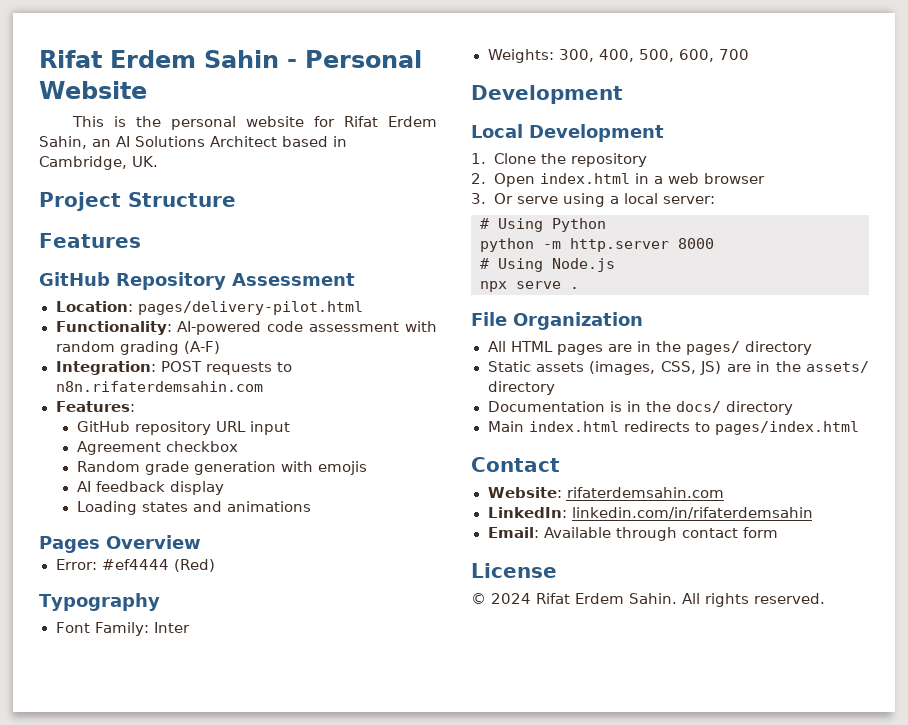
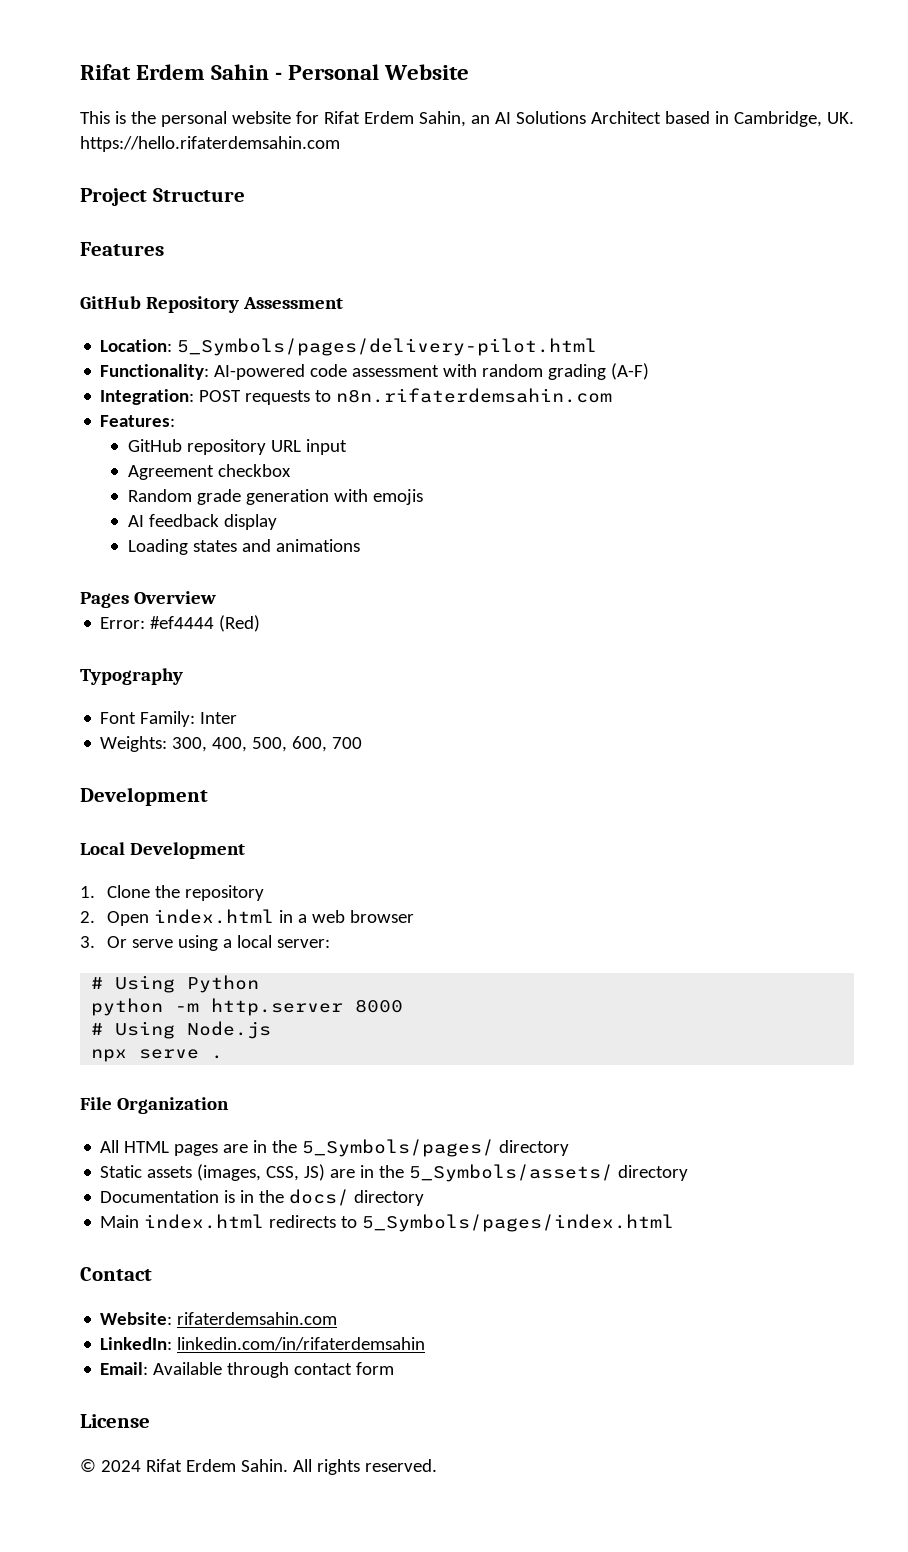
(158, 161) none -> [80,136,340,152] https://hello.rifaterdemsahin.com
[137,301,363,315] pages/delivery-pilot.html -> [177,338,598,356] 5_Symbols/pages/delivery-pilot.html
[685,341,740,355] pages/ -> [302,1139,495,1157] 5_Symbols/pages/
[806,361,869,373] assets/ -> [409,1164,614,1182] 5_Symbols/assets/
[714,421,859,435] pages/index.html -> [362,1214,675,1232] 5_Symbols/pages/index.html

